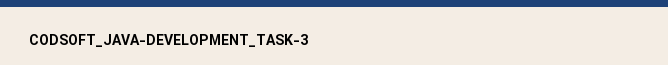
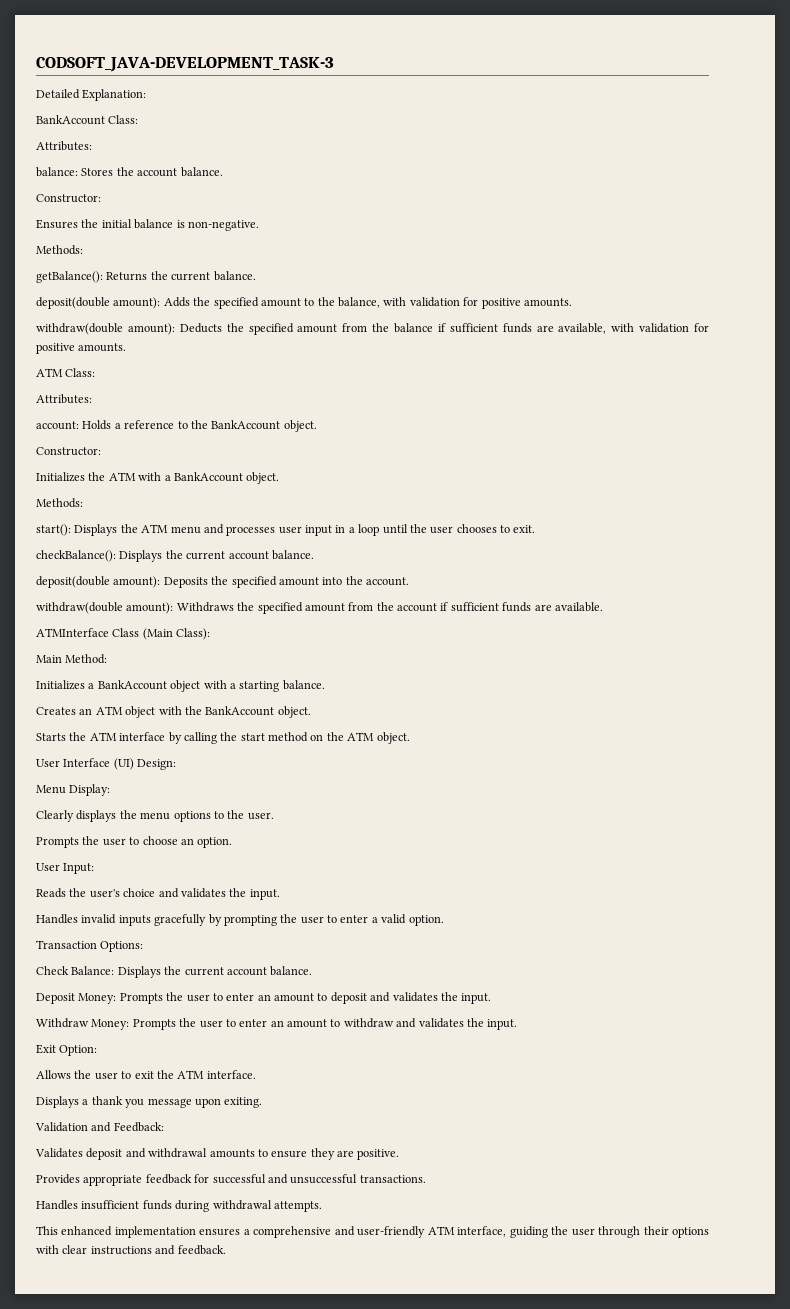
(308, 40) none -> [36,89,147,101] [36,115,139,125] [36,141,92,151] [36,167,223,177] [36,194,101,203] [36,219,259,231] [36,245,83,255] [36,271,256,283] [36,297,572,309] [36,323,709,335] [36,343,127,354] [36,368,96,377] [36,394,92,404] [36,420,317,432] [36,447,101,456] [36,472,280,484] [36,498,83,508] [36,524,536,536] [36,550,314,562] [36,576,409,588] [36,602,603,614] [36,628,211,640] [36,654,108,664] [36,680,325,692] [36,706,311,718] [36,732,410,744] [36,758,177,770] [36,784,111,796] [36,810,274,822] [36,836,233,848] [36,863,95,874] [36,888,280,900] [36,914,444,926] [36,940,144,952] [36,966,313,978] [36,992,492,1004] [36,1018,518,1030] [36,1044,98,1056] [36,1070,256,1080] [36,1096,263,1108] [35,1122,164,1132] [35,1148,400,1160] [36,1174,426,1186] [36,1200,322,1212] [36,1226,709,1238] [36,1245,226,1255] // Detailed Explanation: // BankAccount Class: // Attributes: // balance: Stores the account balance. // Constructor: // Ensures the initial balance is non-negative. // Methods: // getBalance(): Returns the current balance. // deposit(double amount): Adds the specified amount to the balance, with validation for positive amounts. // withdraw(double amount): Deducts the specified amount from the balance if sufficient funds are available, with validation for positive amounts. // ATM Class: // Attributes: // account: Holds a reference to the BankAccount object. // Constructor: // Initializes the ATM with a BankAccount object. // Methods: // start(): Displays the ATM menu and processes user input in a loop until the user chooses to exit. // checkBalance(): Displays the current account balance. // deposit(double amount): Deposits the specified amount into the account. // withdraw(double amount): Withdraws the specified amount from the account if sufficient funds are available. // ATMInterface Class (Main Class): // Main Method: // Initializes a BankAccount object with a starting balance. // Creates an ATM object with the BankAccount object. // Starts the ATM interface by calling the start method on the ATM object. // User Interface (UI) Design: // Menu Display: // Clearly displays the menu options to the user. // Prompts the user to choose an option. // User Input: // Reads the user's choice and validates the input. // Handles invalid inputs gracefully by prompting the user to enter a valid option. // Transaction Options: // Check Balance: Displays the current account balance. // Deposit Money: Prompts the user to enter an amount to deposit and validates the input. // Withdraw Money: Prompts the user to enter an amount to withdraw and validates the input. // Exit Option: // Allows the user to exit the ATM interface. // Displays a thank you message upon exiting. // Validation and Feedback: // Validates deposit and withdrawal amounts to ensure they are positive. // Provides appropriate feedback for successful and unsuccessful transactions. // Handles insufficient funds during withdrawal attempts. // This enhanced implementation ensures a comprehensive and user-friendly ATM interface, guiding the user through their options with clear instructions and feedback.

